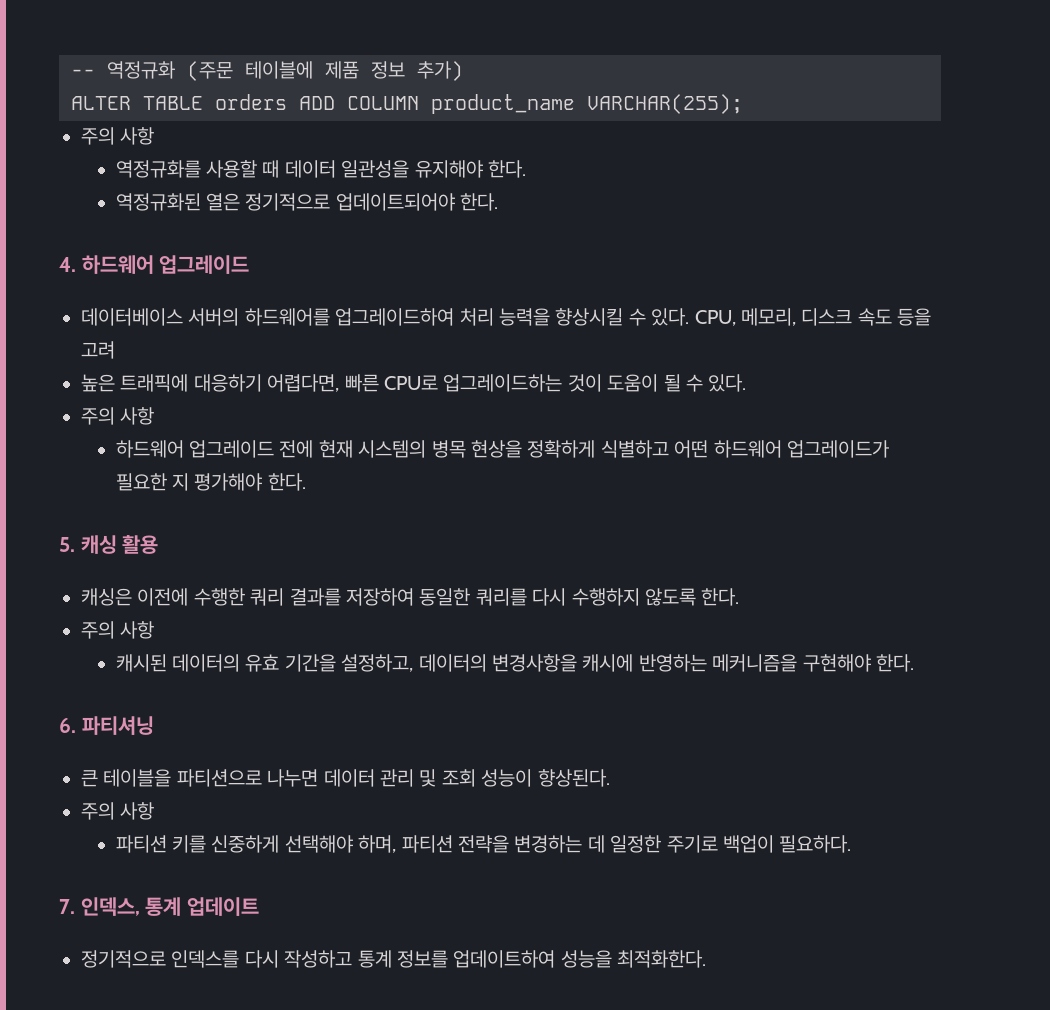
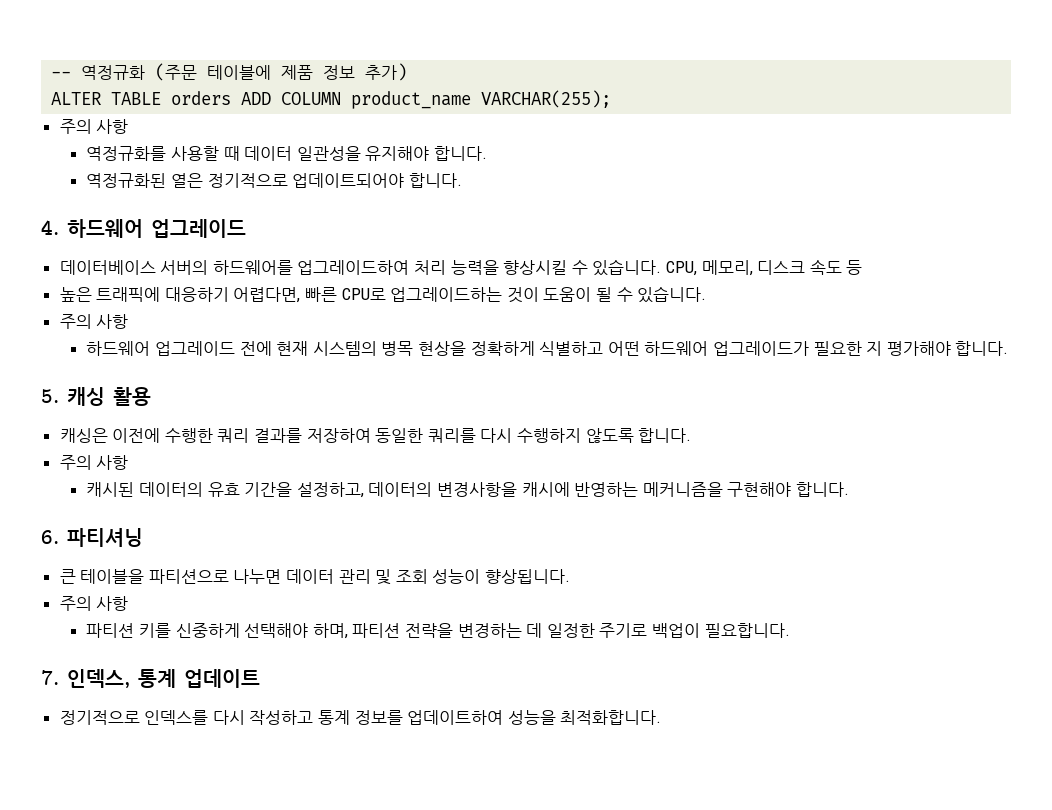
[488,160,527,178] 한다. -> [434,146,488,161] 합니다.
[460,193,499,211] 한다. -> [408,173,462,188] 합니다.
[651,308,690,326] 있다. -> [592,259,662,276] 있습니다.
[897,308,932,326] [81,341,115,359] 등을 고려 -> [846,260,863,275] 등
[708,374,747,392] 있다. -> [637,286,707,303] 있습니다.
[267,473,306,491] 한다. -> [955,341,1009,356] 합니다.
[701,588,740,606] 한다. -> [638,428,692,443] 합니다.
[876,654,915,672] 한다. -> [795,482,849,497] 합니다.
[537,769,610,787] 향상된다. -> [485,569,571,584] 향상됩니다.
[779,835,852,853] 필요하다. -> [704,623,790,638] 필요합니다.
[617,950,707,968] 최적화한다. -> [560,710,662,725] 최적화합니다.

